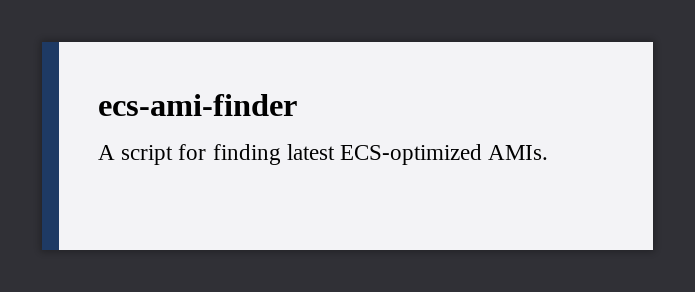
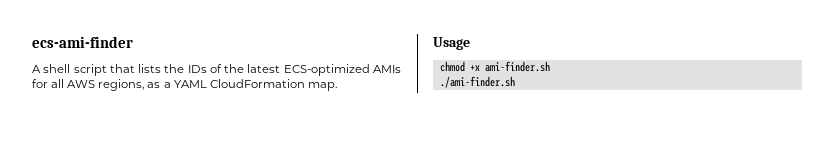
[121,144,549,165] script for finding latest ECS-optimized AMIs. -> [43,64,401,76] [32,79,337,91] [433,37,470,50] [439,61,550,72] [439,76,515,88] shell script that lists the IDs of the latest ECS-optimized AMIs for all AWS regions, as a YAML CloudFormation map. // Usage // chmod +x ami-finder.sh // ./ami-finder.sh

